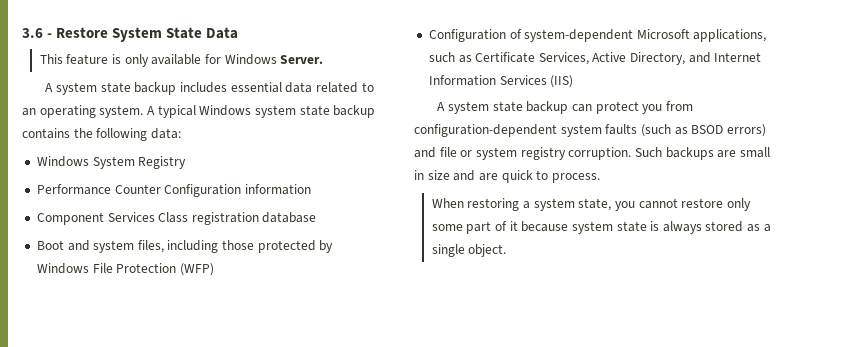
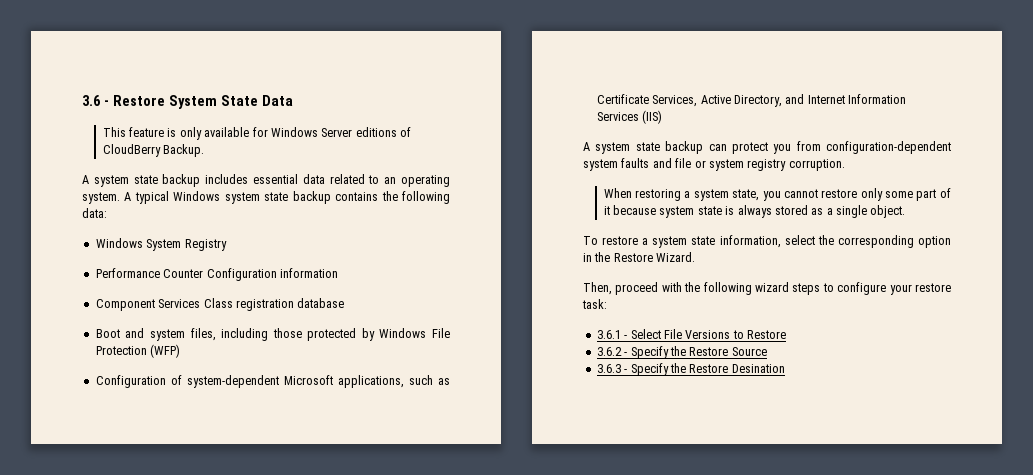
[280,55,324,64] Server. -> [321,127,412,137] [102,144,205,157] Server editions of CloudBerry Backup.
[640,124,766,137] (such as BSOD errors) -> (650, 163) none
[634,147,770,160] [414,170,600,183] Such backups are small in size and are quick to process. -> (845, 165) none
(507, 250) none -> [583,235,951,248] [583,252,696,262] [583,282,951,295] [582,299,607,309] [596,329,786,339] [596,346,767,359] [596,363,785,376] // To restore a system state information, select the corresponding option in the Restore Wizard. // Then, proceed with the following wizard steps to configure your restore task: // 3.6.1 - Select File Versions to Restore // 3.6.2 - Specify the Restore Source // 3.6.3 - Specify the Restore Desination

